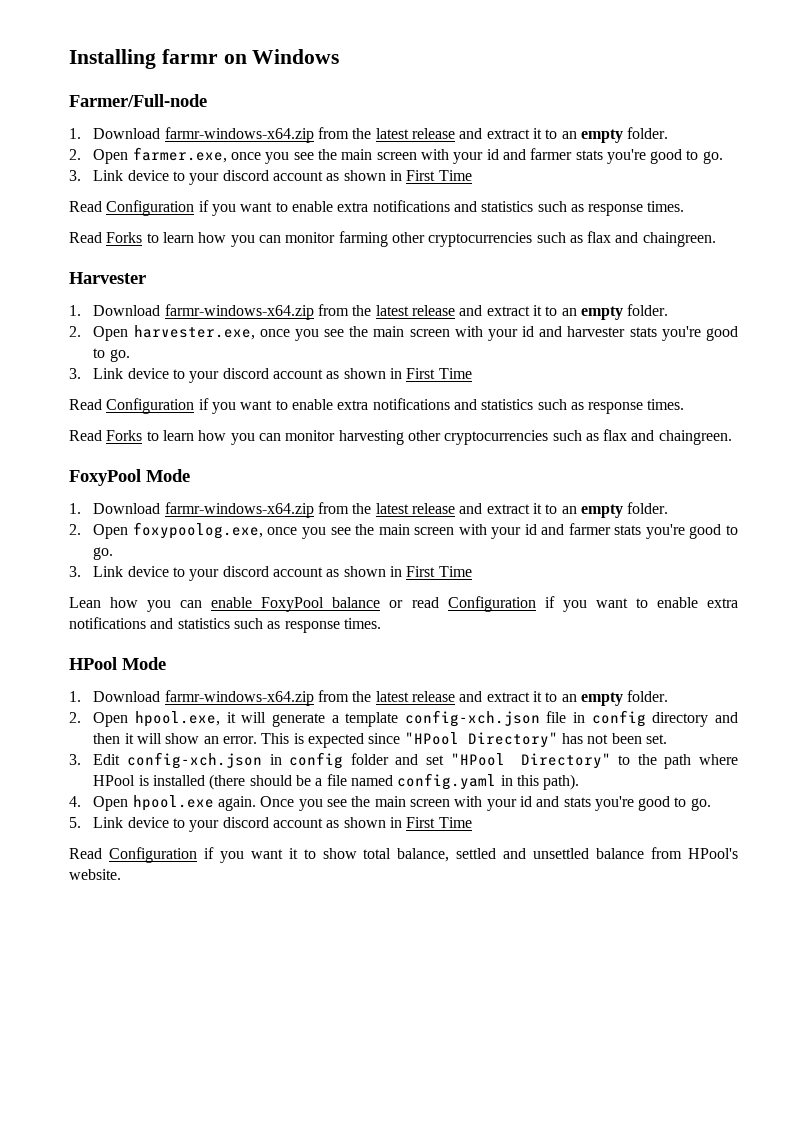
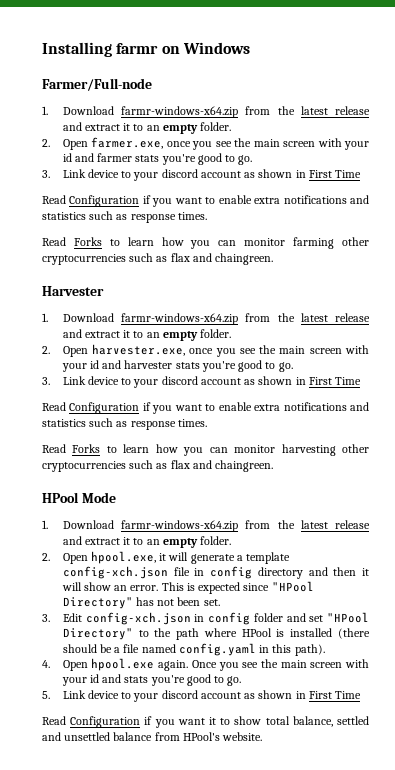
[69,469,190,486] [69,502,669,518] [69,522,738,539] [93,547,114,560] [69,566,472,581] [69,596,739,612] [69,617,381,633] // FoxyPool Mode // 1. Download farmr-windows-x64.zip from the latest release and extract it to an empty folder. // 2. Open foxypoolog.exe, once you see the main screen with your id and farmer stats you're good to go. // 3. Link device to your discord account as shown in First Time // Lean how you can enable FoxyPool balance or read Configuration if you want to enable extra notifications and statistics such as response times. -> (274, 466) none

